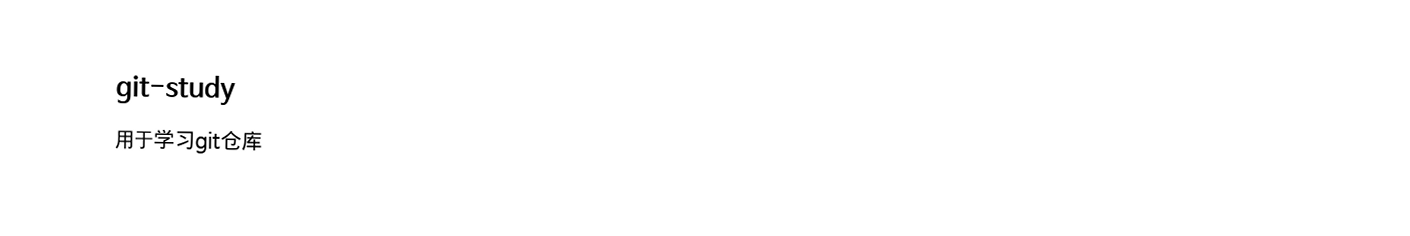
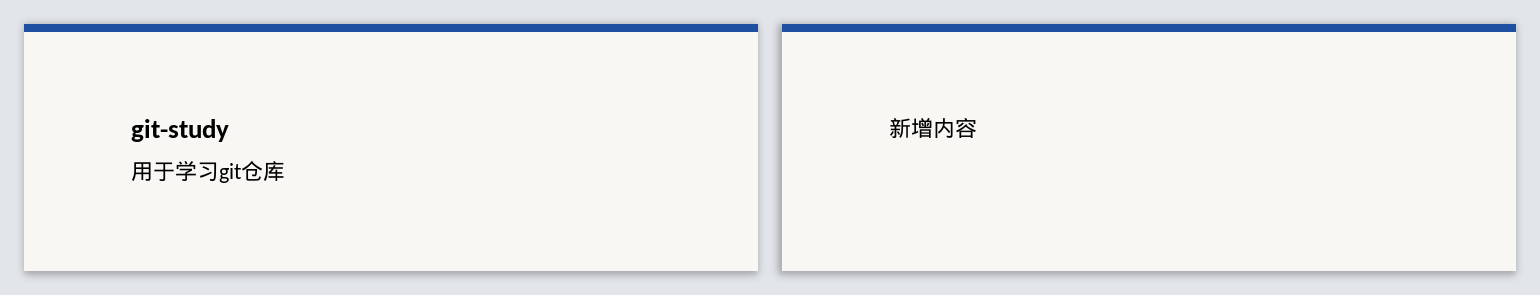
(263, 140) none -> [889,118,977,138] // 新增内容

